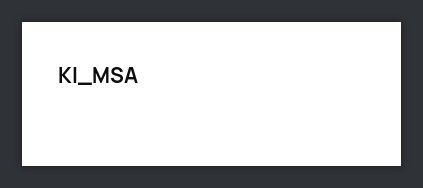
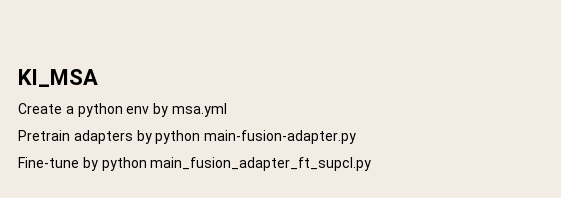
(138, 76) none -> [18,103,227,117] [18,130,357,144] [18,157,372,171] // Create a python env by msa.yml // Pretrain adapters by python main-fusion-adapter.py // Fine-tune by python main_fusion_adapter_ft_supcl.py

